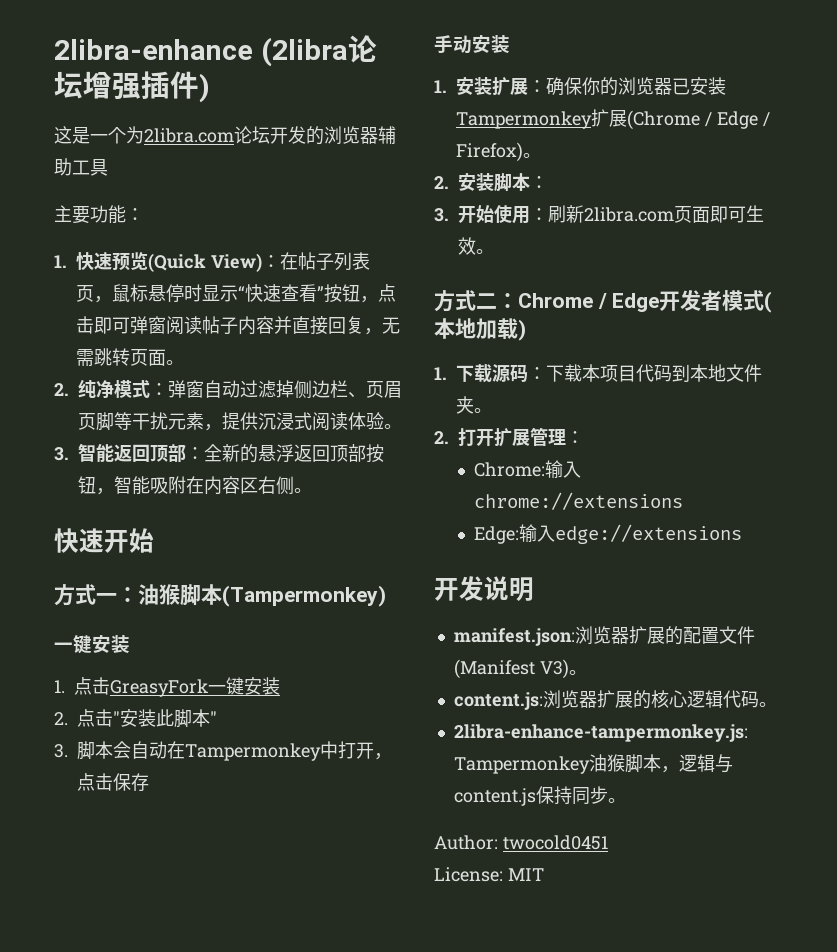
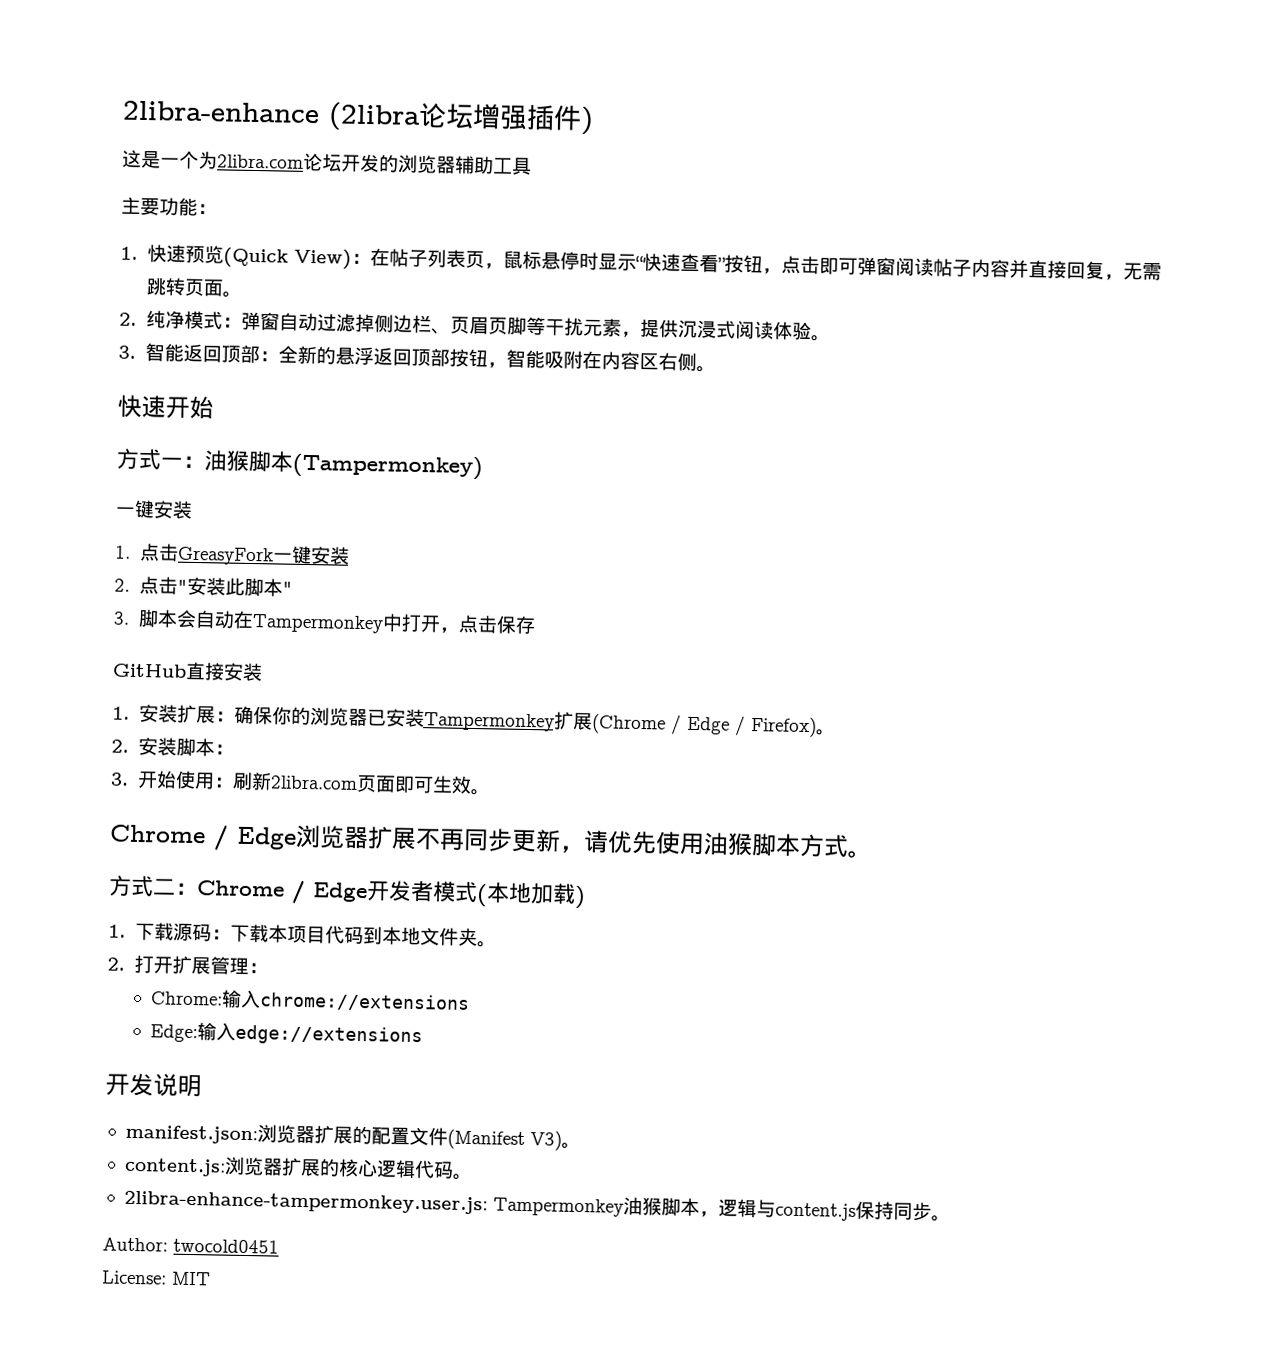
[434,35,472,54] 手动 -> [112,661,225,681] GitHub直接
(494, 251) none -> [109,824,872,859] // Chrome / Edge浏览器扩展不再同步更新，请优先使用油猴脚本方式。
[453,724,748,742] 2libra-enhance-tampermonkey.js: -> [123,1190,488,1215] 2libra-enhance-tampermonkey.user.js:

